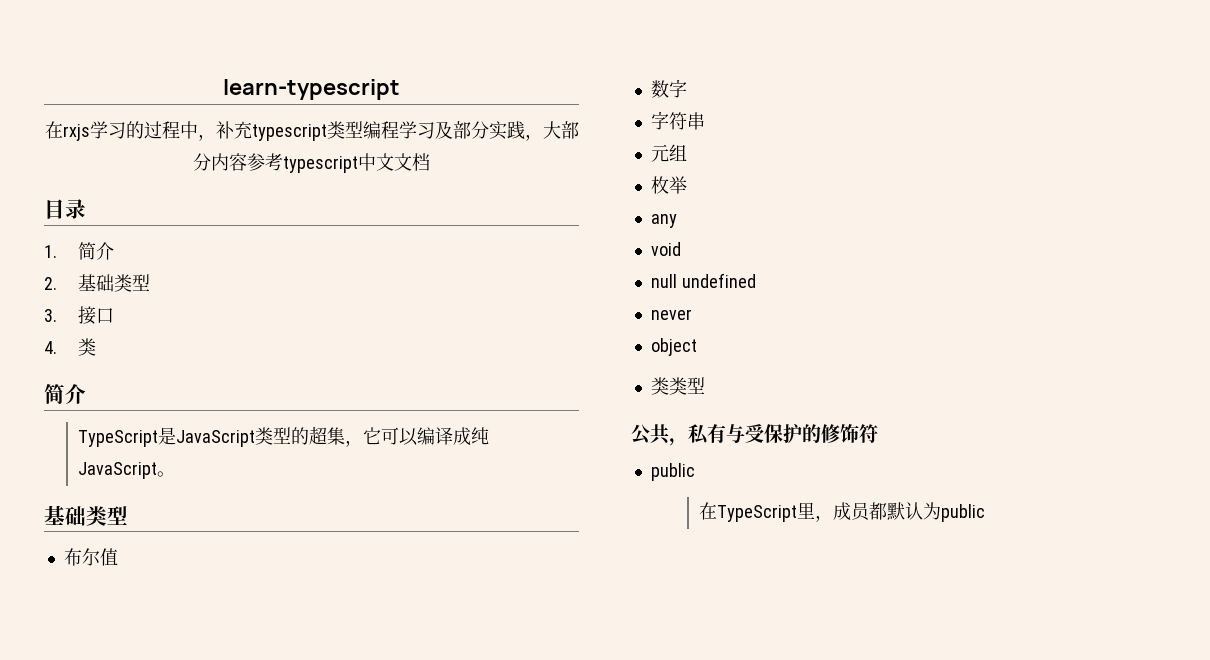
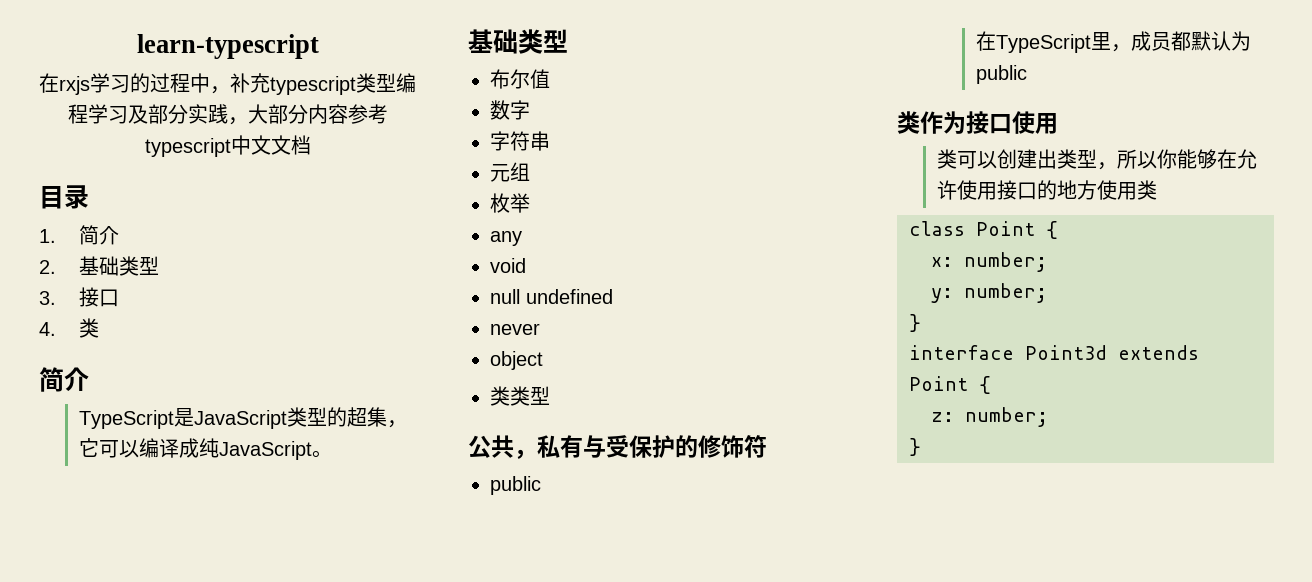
(986, 513) none -> [897,111,1058,134] [936,149,1257,170] [936,180,1157,200] [909,221,1058,239] [931,252,1047,272] [931,283,1047,303] [909,314,921,332] [909,345,1199,360] [909,376,991,394] [931,407,1048,427] [909,438,921,456] // 类作为接口使用 // 类可以创建出类型，所以你能够在允许使用接口的地方使用类 // class Point { // x: number; // y: number; // } // interface Point3d extends Point { // z: number; // }

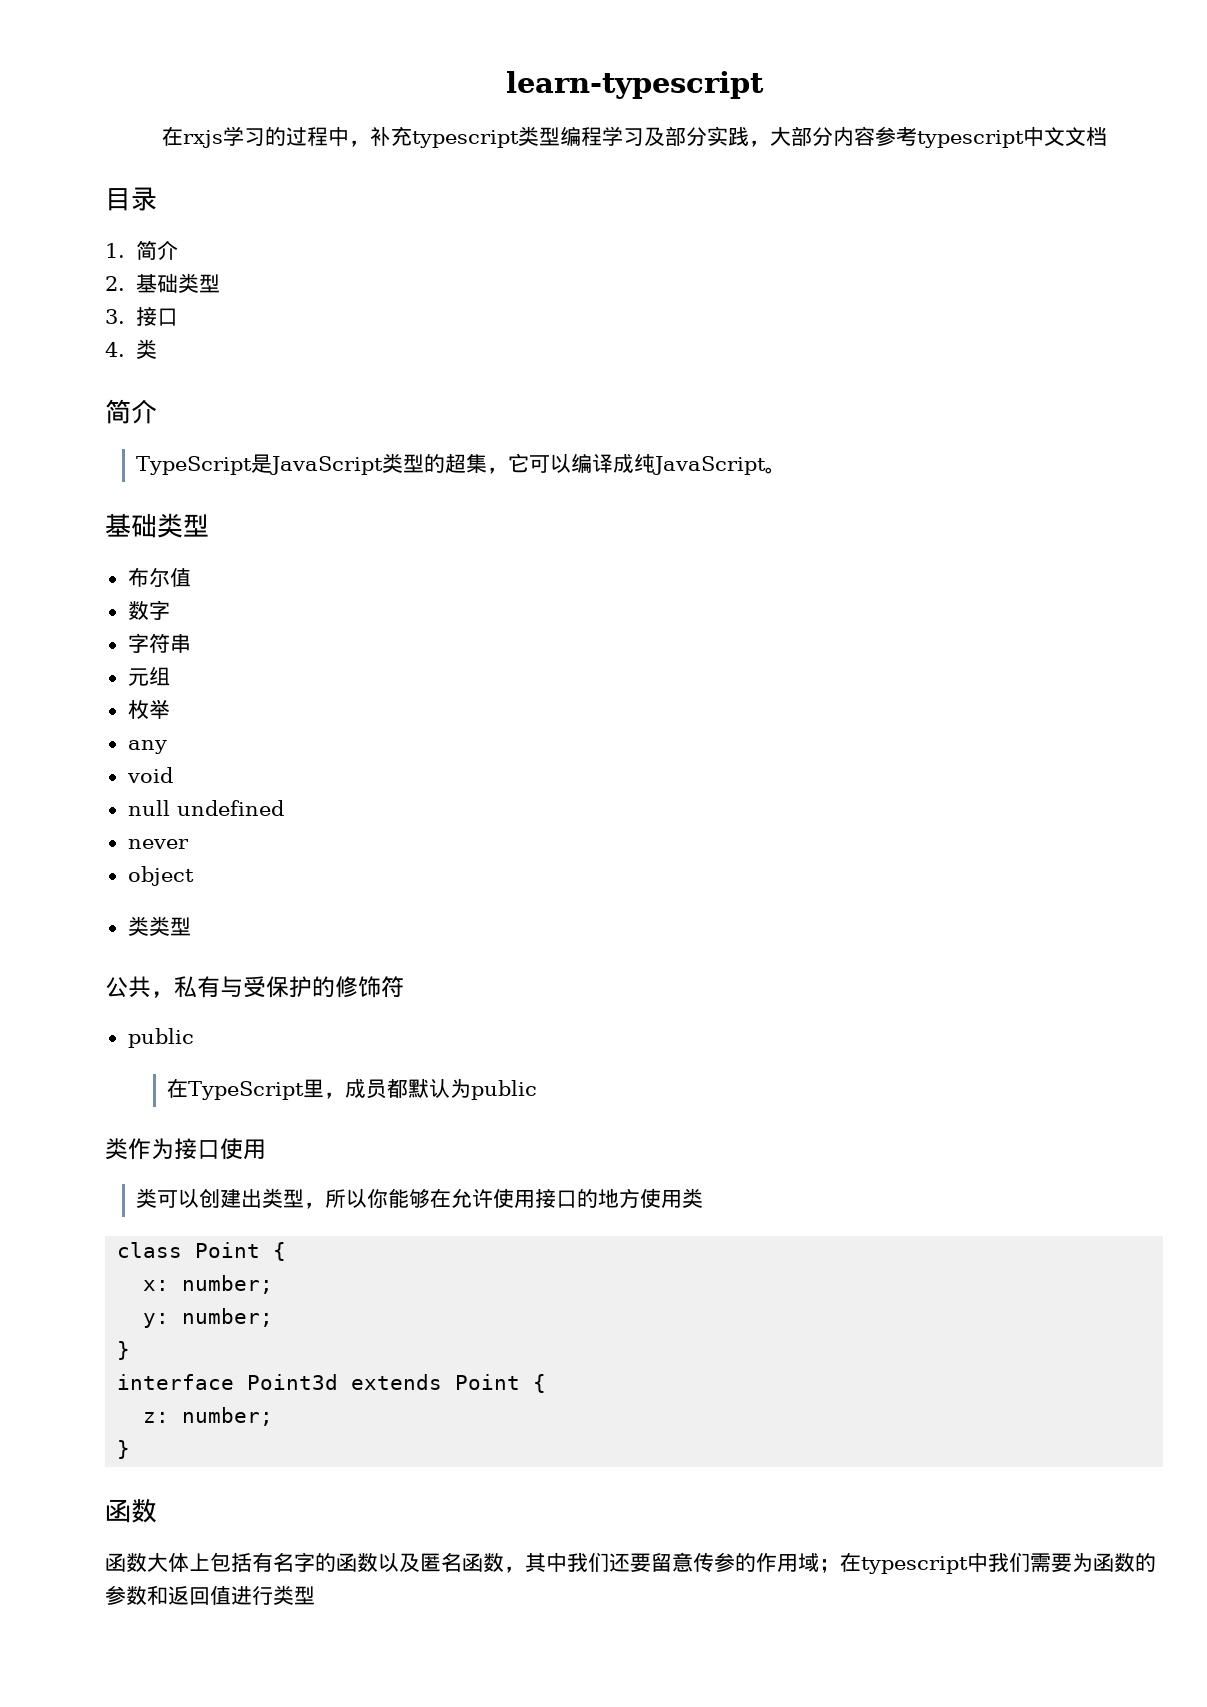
(921, 447) none -> [105,1498,157,1523] [105,1552,1156,1574] [105,1585,315,1605] // 函数 // 函数大体上包括有名字的函数以及匿名函数，其中我们还要留意传参的作用域；在typescript中我们需要为函数的参数和返回值进行类型

